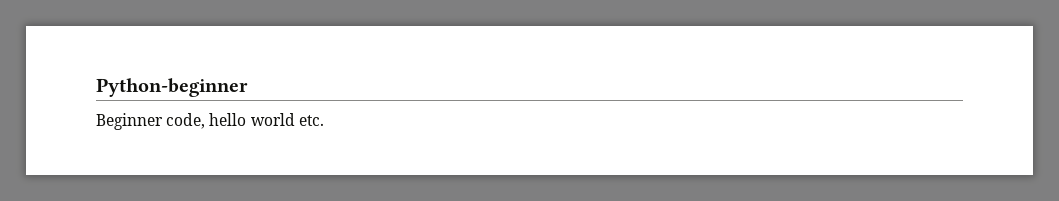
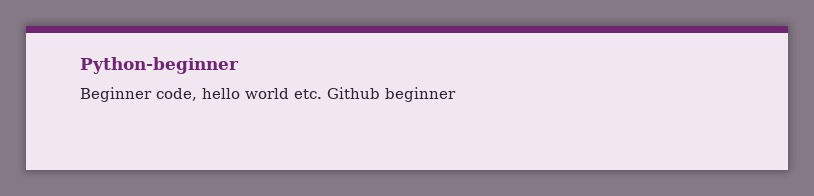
(324, 120) none -> [327,87,456,102] Github beginner

